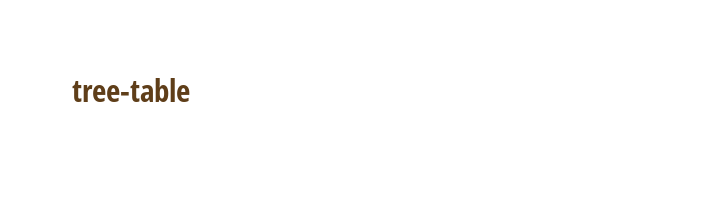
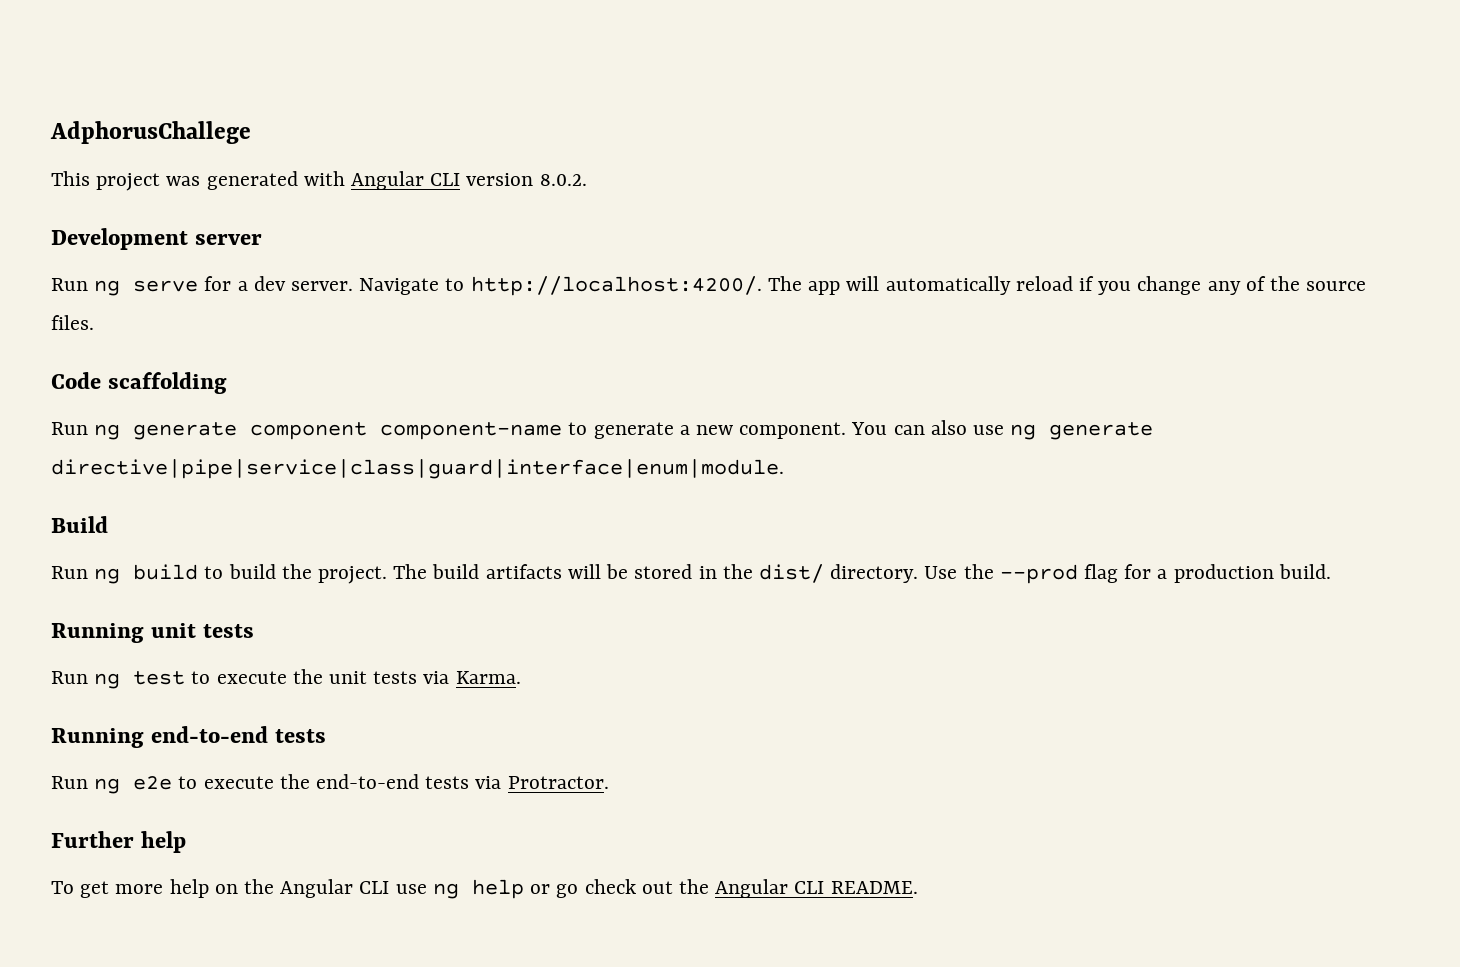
[72,78,190,102] tree-table -> [50,121,251,144] [51,171,587,191] [51,228,262,250] [51,276,1367,296] [51,315,94,330] [51,372,227,394] [51,420,1154,440] [51,459,784,479] [51,516,108,533] [51,564,1331,584] [51,623,254,643] [51,669,521,689] [51,726,326,748] [51,774,609,794] [51,831,186,853] [51,879,918,899] AdphorusChallege // This project was generated with Angular CLI version 8.0.2. // Development server // Run ng serve for a dev server. Navigate to http://localhost:4200/. The app will automatically reload if you change any of the source files. // Code scaffolding // Run ng generate component component-name to generate a new component. You can also use ng generate directive|pipe|service|class|guard|interface|enum|module. // Build // Run ng build to build the project. The build artifacts will be stored in the dist/ directory. Use the --prod flag for a production build. // Running unit tests // Run ng test to execute the unit tests via Karma. // Running end-to-end tests // Run ng e2e to execute the end-to-end tests via Protractor. // Further help // To get more help on the Angular CLI use ng help or go check out the Angular CLI README.

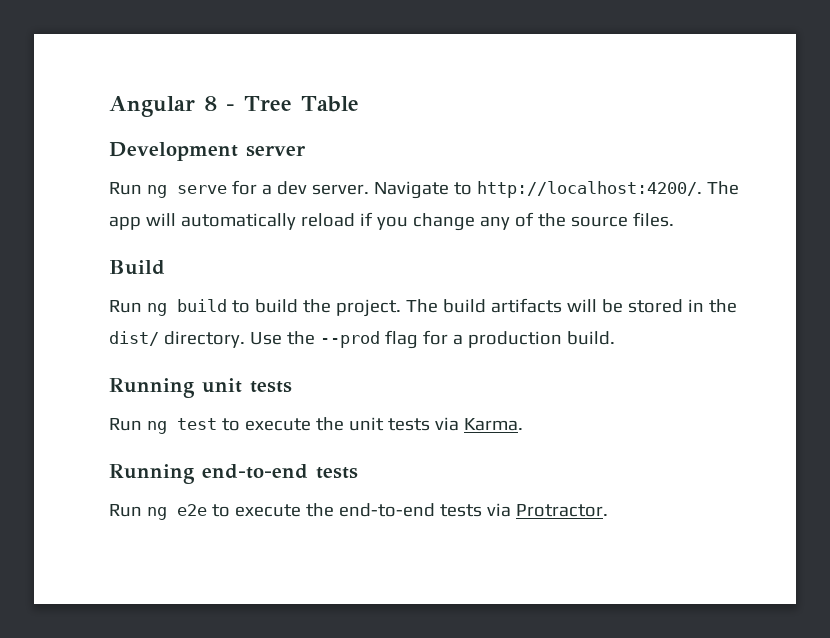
[50,121,251,144] [51,171,587,191] AdphorusChallege // This project was generated with Angular CLI version 8.0.2. -> [109,96,359,117] Angular 8 - Tree Table
[51,372,227,394] [51,420,1154,440] [51,459,784,479] // Code scaffolding // Run ng generate component component-name to generate a new component. You can also use ng generate directive|pipe|service|class|guard|interface|enum|module. -> (674, 219) none
[51,831,186,853] [51,879,918,899] // Further help // To get more help on the Angular CLI use ng help or go check out the Angular CLI README. -> (608, 510) none

